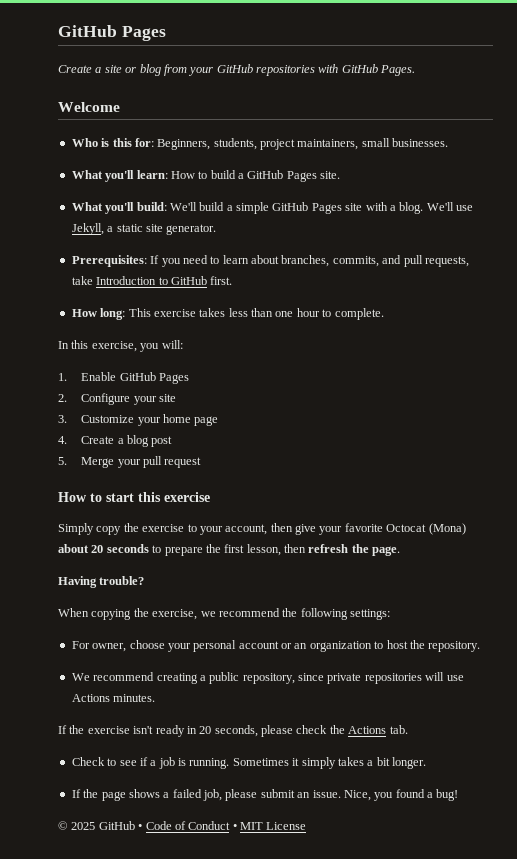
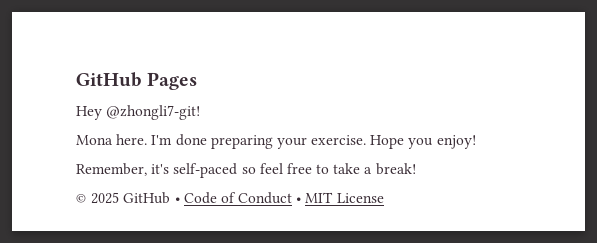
[58,25,166,41] [58,64,416,76] [58,102,120,112] [71,138,449,150] [71,170,341,182] [71,202,473,214] [71,223,217,235] [71,255,469,267] [71,276,233,285] [71,308,384,320] [58,340,183,352] [58,372,189,384] [58,393,176,405] [58,414,219,426] [58,435,173,447] [58,456,202,468] [58,492,210,502] [58,523,466,535] [58,544,401,556] [58,576,145,588] [58,608,390,620] [71,640,481,652] [71,672,464,684] [71,694,156,702] [58,725,408,737] [71,757,426,769] [71,789,459,801] GitHub Pages // Create a site or blog from your GitHub repositories with GitHub Pages. // Welcome // Who is this for: Beginners, students, project maintainers, small businesses. // What you'll learn: How to build a GitHub Pages site. // What you'll build: We'll build a simple GitHub Pages site with a blog. We'll use Jekyll, a static site generator. // Prerequisites: If you need to learn about branches, commits, and pull requests, take Introduction to GitHub first. // How long: This exercise takes less than one hour to complete. // In this exercise, you will: // 1. Enable GitHub Pages // 2. Configure your site // 3. Customize your home page // 4. Create a blog post // 5. Merge your pull request // How to start this exercise // Simply copy the exercise to your account, then give your favorite Octocat (Mona) about 20 seconds to prepare the first lesson, then refresh the page. // Having trouble? // When copying the exercise, we recommend the following settings: // For owner, choose your personal account or an organization to host the repository. // We recommend creating a public repository, since private repositories will use Actions minutes. // If the exercise isn't ready in 20 seconds, please check the Actions tab. // Check to see if a job is running. Sometimes it simply takes a bit longer. // If the page shows a failed job, please submit an issue. Nice, you found a bug! -> [76,72,198,90] [76,105,201,120] [76,134,476,149] [76,163,416,178] GitHub Pages // Hey @zhongli7-git! // Mona here. I'm done preparing your exercise. Hope you enjoy! // Remember, it's self-paced so feel free to take a break!

